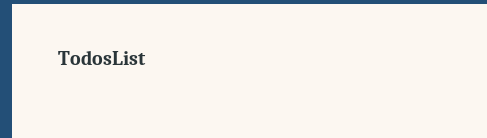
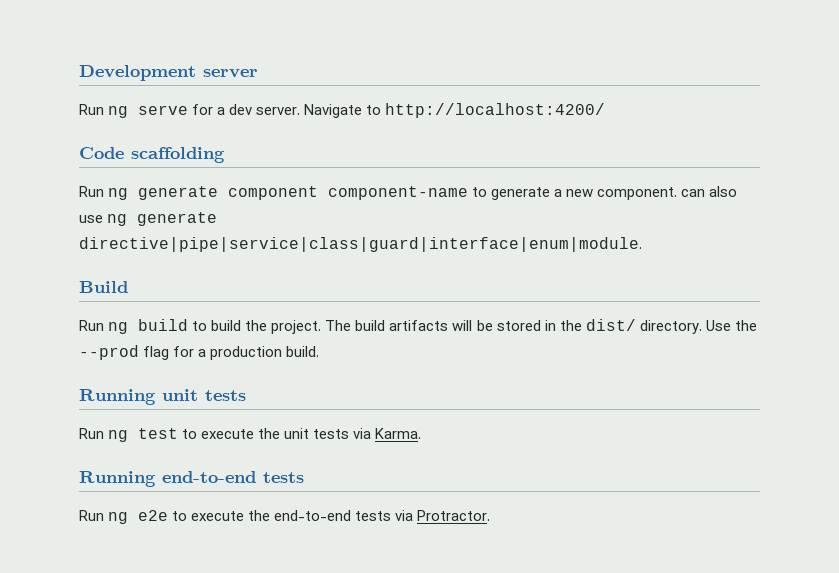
[58,50,146,65] TodosList -> [79,65,258,81] [79,103,606,118] [79,147,225,163] [79,186,738,200] [79,212,218,226] [79,237,642,252] [79,281,128,293] [79,319,757,334] [79,345,320,360] [79,389,246,405] [79,428,422,442] [79,471,304,487] [79,510,491,524] Development server // Run ng serve for a dev server. Navigate to http://localhost:4200/ // Code scaffolding // Run ng generate component component-name to generate a new component. can also use ng generate directive|pipe|service|class|guard|interface|enum|module. // Build // Run ng build to build the project. The build artifacts will be stored in the dist/ directory. Use the --prod flag for a production build. // Running unit tests // Run ng test to execute the unit tests via Karma. // Running end-to-end tests // Run ng e2e to execute the end-to-end tests via Protractor.

